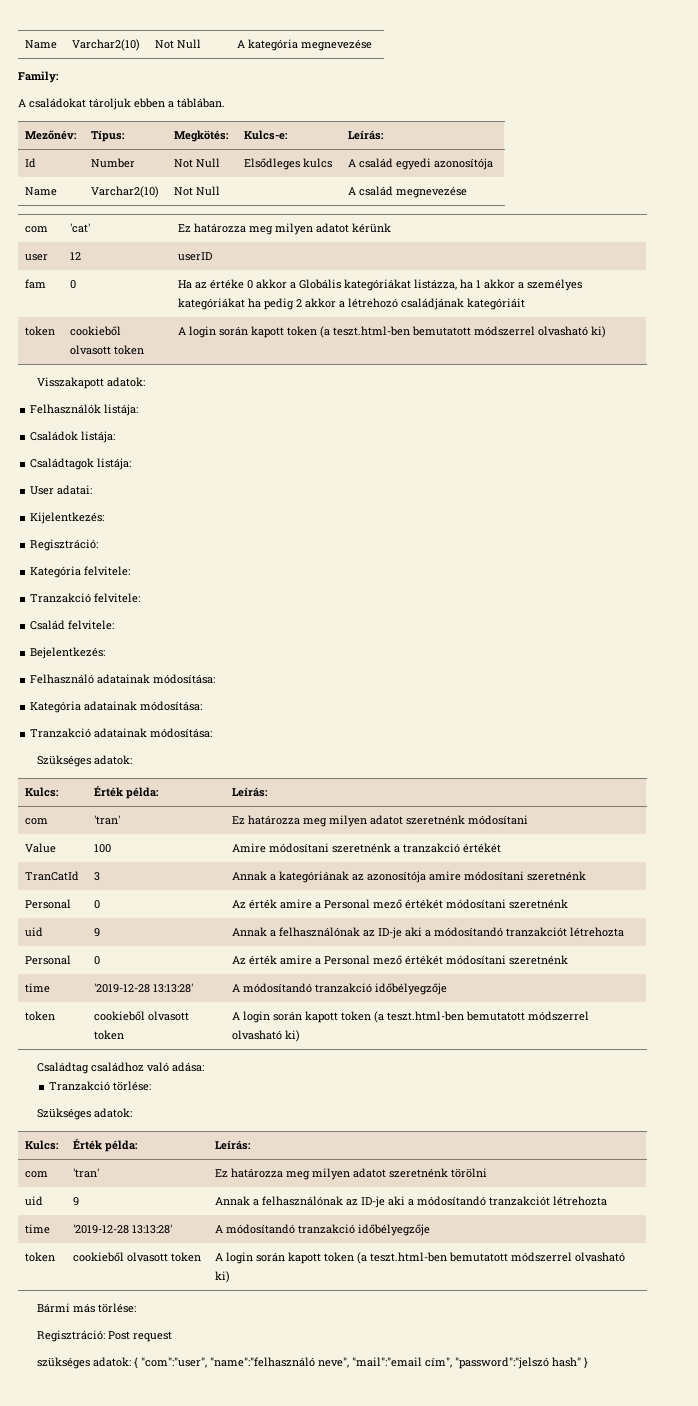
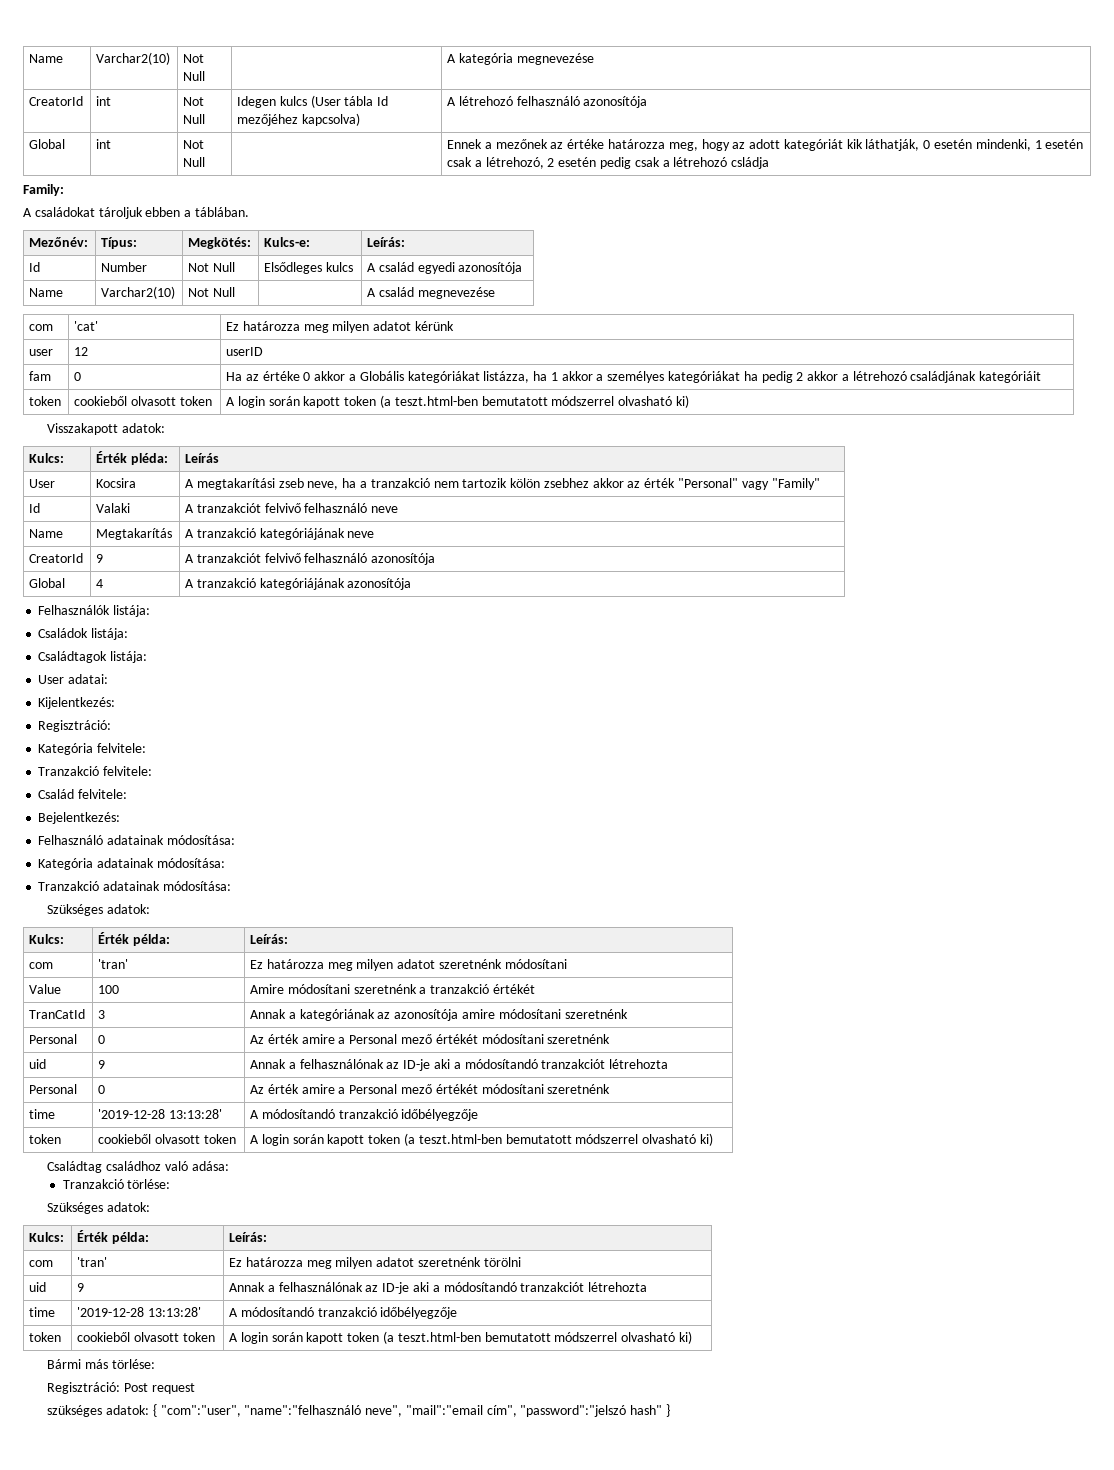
(373, 45) none -> [29,96,84,106] [96,96,112,106] [183,97,205,106] [183,114,206,124] [237,95,389,108] [237,113,360,126] [447,96,648,108] [29,139,66,149] [96,139,112,149] [183,140,205,149] [183,157,206,167] [447,139,1084,151] [447,157,770,169] // CreatorId | int | Not Null | Idegen kulcs (User tábla Id mezőjéhez kapcsolva) | A létrehozó felhasználó azonosítója // Global | int | Not Null | | Ennek a mezőnek az értéke határozza meg, hogy az adott kategóriát kik láthatják, 0 esetén mindenki, 1 esetén csak a létrehozó, 2 esetén pedig csak a létrehozó csládja
(145, 382) none -> [29,453,65,463] [96,451,168,465] [185,453,220,463] [29,479,56,488] [96,478,137,488] [185,478,820,490] [29,503,41,513] [96,503,131,513] [185,503,399,513] [29,529,64,538] [96,528,173,540] [185,528,375,540] [29,553,84,563] [96,554,104,563] [185,553,436,565] [29,578,66,588] [96,579,104,588] [185,578,412,590] // Kulcs: | Érték pléda: | Leírás // User | Kocsira | A megtakarítási zseb neve, ha a tranzakció nem tartozik kölön zsebhez akkor az érték "Personal" vagy "Family" // Id | Valaki | A tranzakciót felvivő felhasználó neve // Name | Megtakarítás | A tranzakció kategóriájának neve // CreatorId | 9 | A tranzakciót felvivő felhasználó azonosítója // Global | 4 | A tranzakció kategóriájának azonosítója

